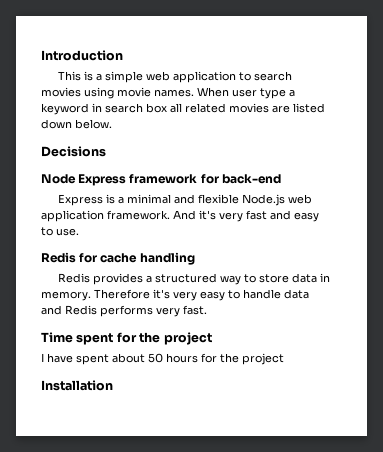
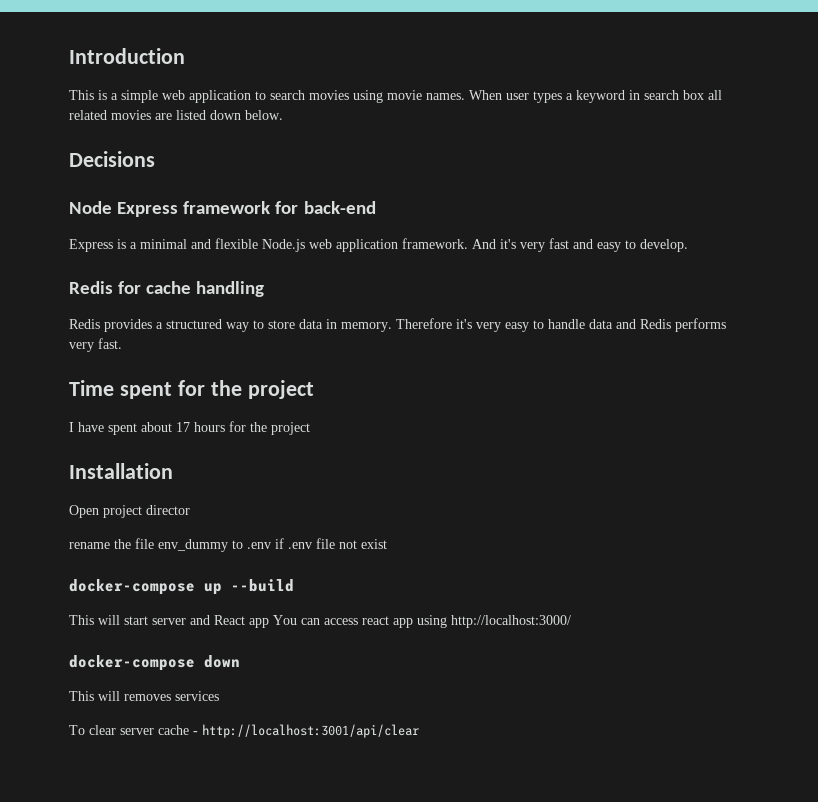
[260,88,286,99] type -> [533,91,562,103] types
[56,228,79,236] use. -> [640,239,688,252] develop.
[148,353,163,363] 50 -> [176,422,190,432] 17
(113, 385) none -> [69,505,190,518] [69,538,387,552] [69,579,294,595] [69,615,571,628] [69,655,240,671] [69,691,219,701] [69,724,419,738] // Open project director // rename the file env_dummy to .env if .env file not exist // docker-compose up --build // This will start server and React app You can access react app using http://localhost:3000/ // docker-compose down // This will removes services // To clear server cache - http://localhost:3001/api/clear

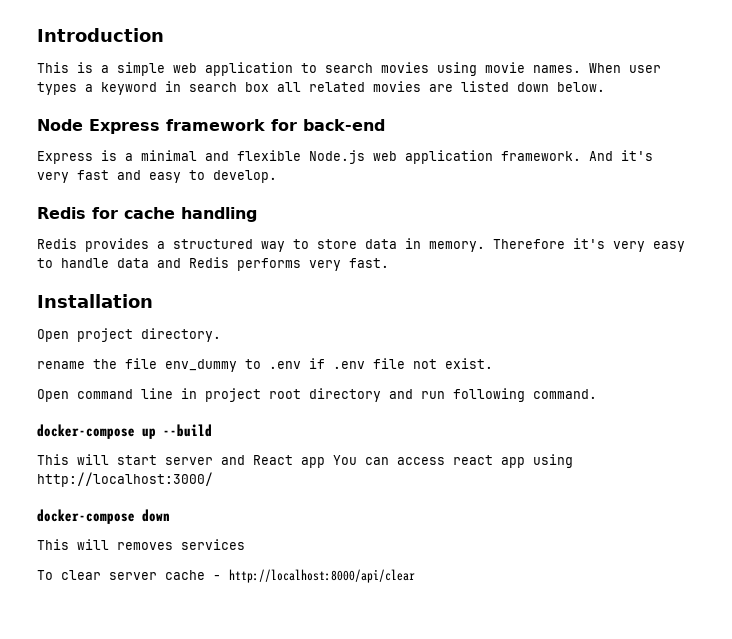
[69,151,155,167] // Decisions -> (605, 87) none
[69,380,314,399] [69,421,310,435] // Time spent for the project // I have spent about 17 hours for the project -> (389, 263) none
[146,505,190,515] director -> [141,328,221,342] directory.
[361,539,387,549] exist -> [445,358,493,369] [37,388,597,402] exist. // Open command line in project root directory and run following command.
[202,724,419,738] http://localhost:3001/api/clear -> [229,569,415,583] http://localhost:8000/api/clear

